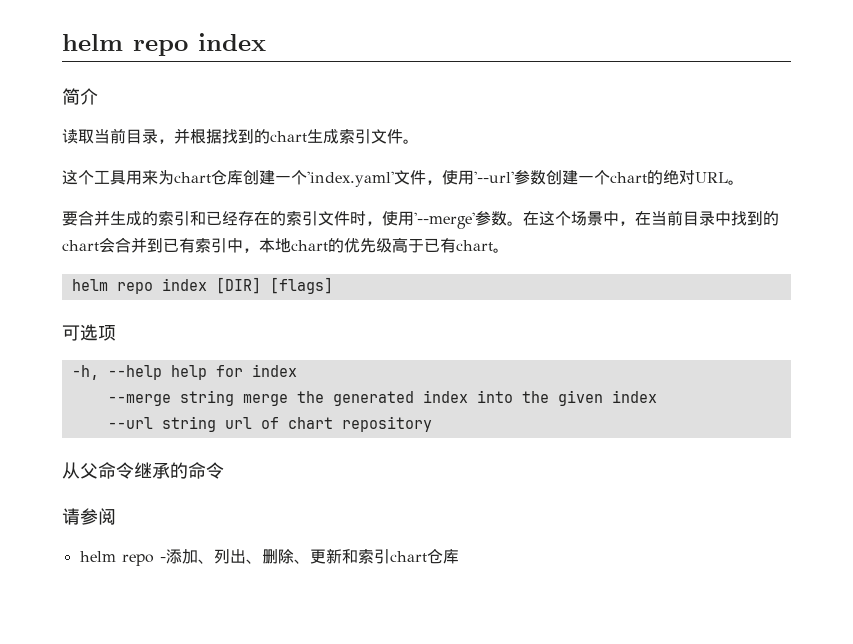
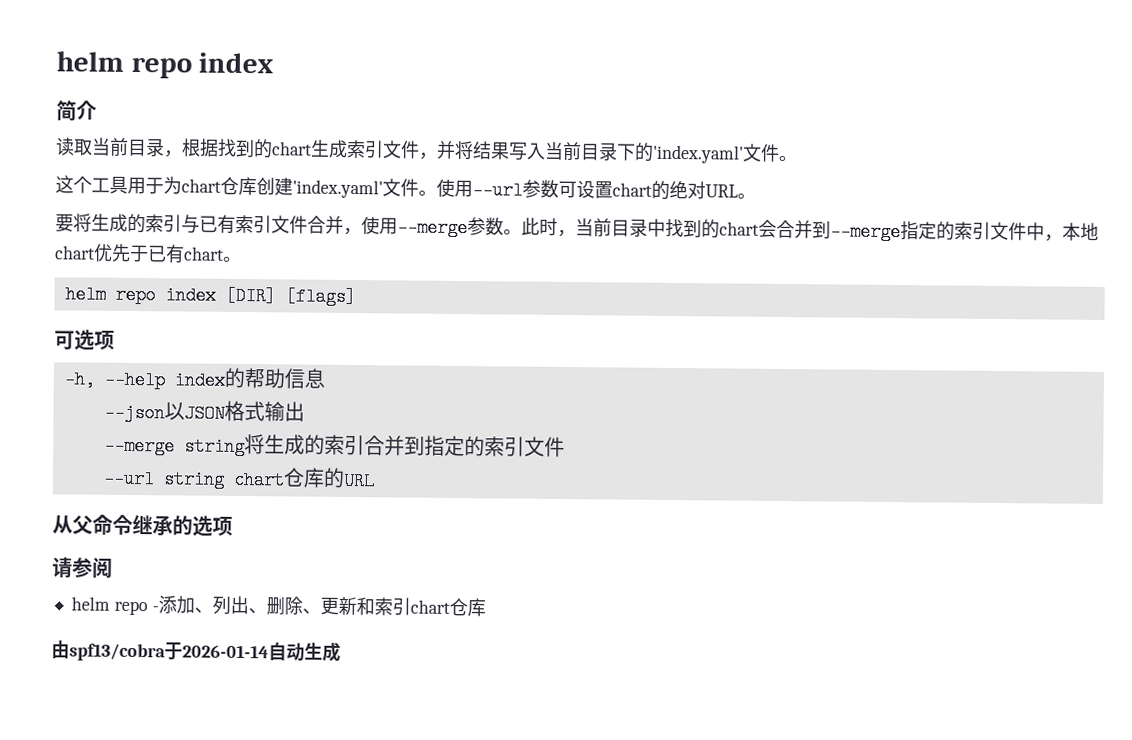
[174,128,190,144] 并 -> (183, 154) none
(403, 136) none -> [418,140,780,164] ，并将结果写入当前目录下的'index.yaml'文件
[142,170,158,185] 来 -> [145,177,164,195] 于
[275,170,610,187] 一个'index.yaml'文件，使用'--url'参数创建一个 -> [292,178,613,200] 'index.yaml'文件。使用--url参数可设置
[78,210,651,229] 合并生成的索引和已经存在的索引文件时，使用'--merge'参数。在这个场景中，在 -> [73,213,576,238] 将生成的索引与已有索引文件合并，使用--merge参数。此时，
[163,238,227,253] 已有索引 -> [830,221,1027,242] --merge指定的索引文件
[328,237,408,253] 的优先级高 -> [93,243,131,262] 优先
[170,364,297,380] [107,390,657,406] [107,416,432,432] help for index // --merge string merge the generated index into the given index // --url string url of chart repository -> [173,367,326,390] [103,400,305,423] [103,434,565,457] [102,467,375,491] index的帮助信息 // --json以JSON格式输出 // --merge string将生成的索引合并到指定的索引文件 // --url string chart仓库的URL
[188,462,224,479] 命令 -> [192,515,233,537] 选项
(459, 556) none -> [51,640,341,662] // 由spf13/cobra于2026-01-14自动生成

